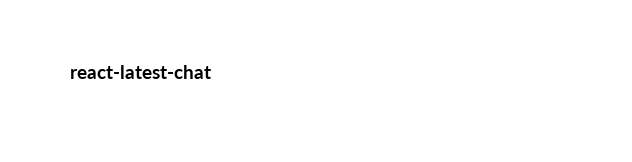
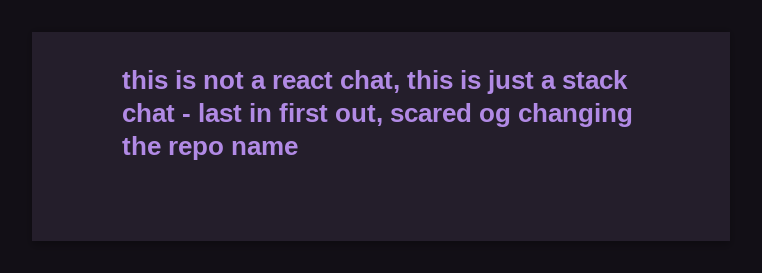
[70,65,211,79] react-latest-chat -> [122,70,629,94] [122,103,634,127] [122,136,299,160] this is not a react chat, this is just a stack chat - last in first out, scared og changing the repo name

